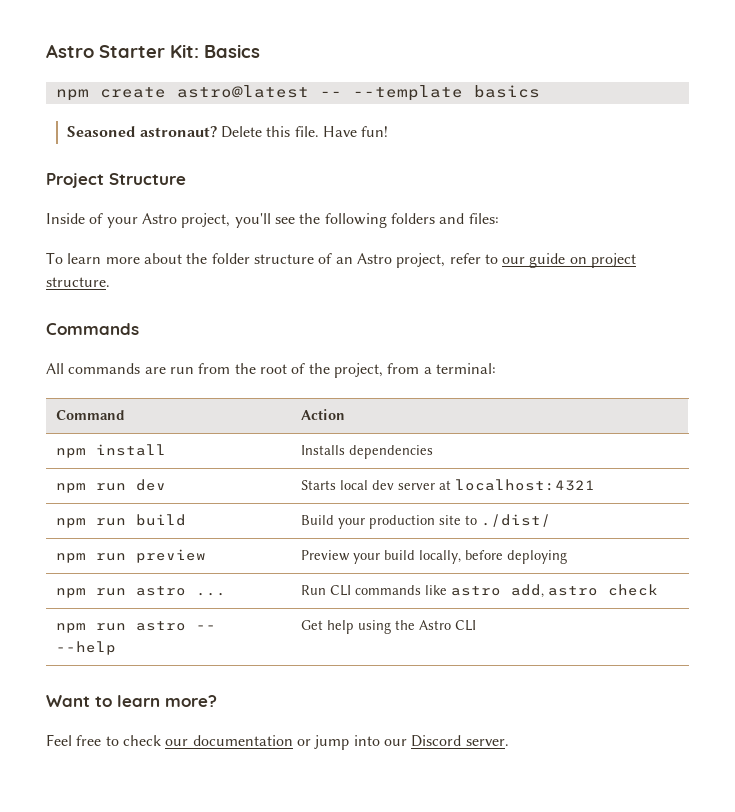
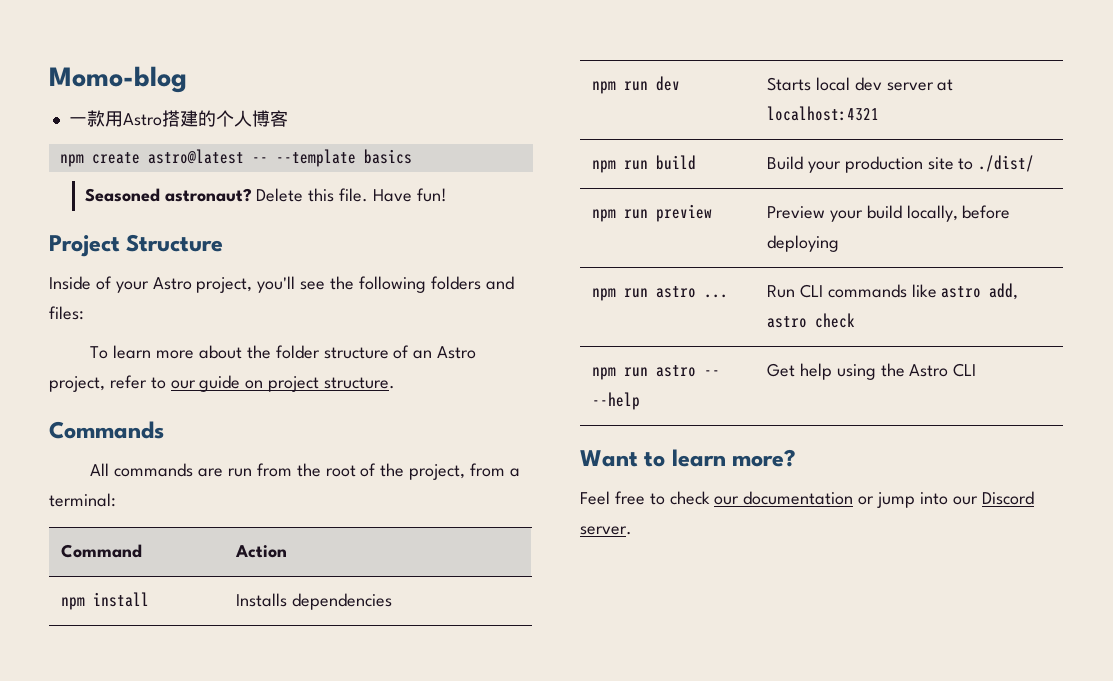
[46,44,260,58] Astro Starter Kit: Basics -> [49,66,187,93] [68,110,288,127] Momo-blog // 一款用Astro搭建的个人博客

